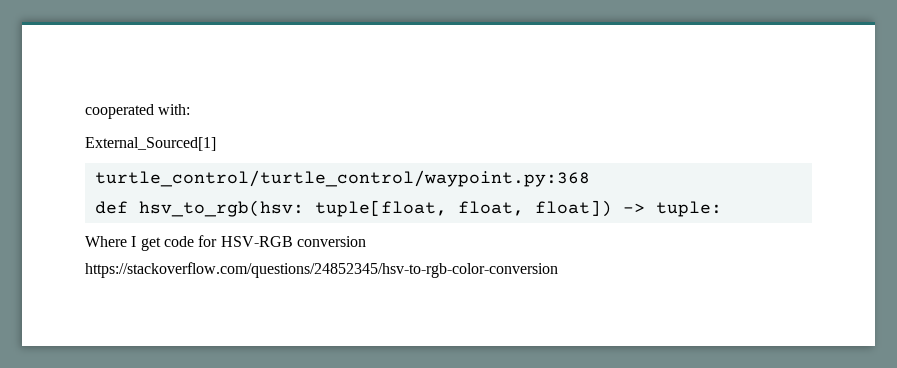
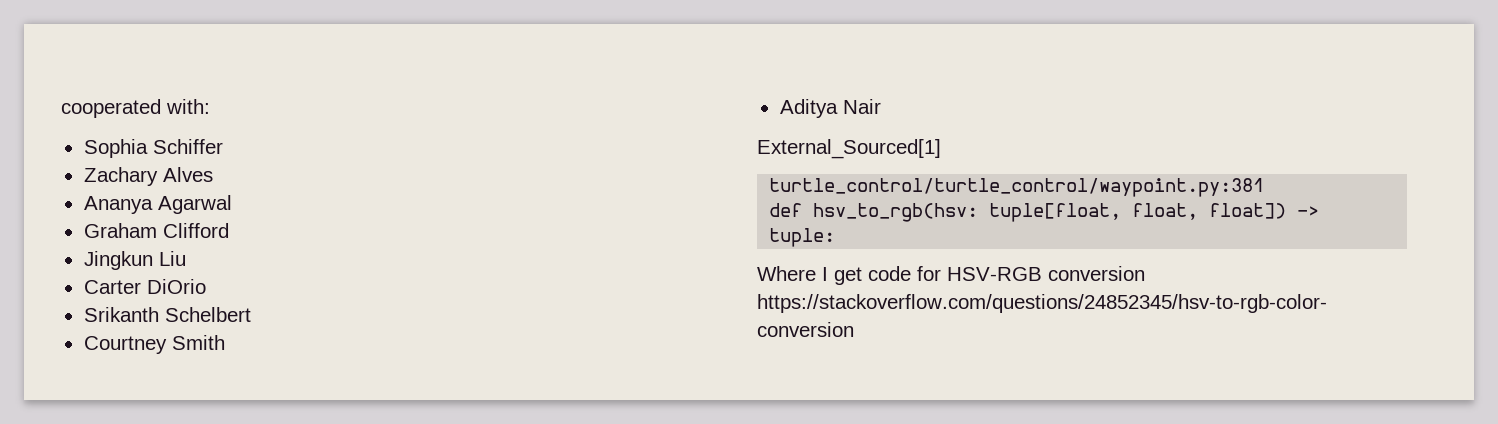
(191, 109) none -> [83,139,223,158] [83,167,213,186] [83,195,232,214] [83,223,229,238] [83,251,186,270] [83,279,206,294] [83,307,251,322] [83,335,225,354] [779,99,881,118] // Sophia Schiffer // Zachary Alves // Ananya Agarwal // Graham Clifford // Jingkun Liu // Carter DiOrio // Srikanth Schelbert // Courtney Smith // Aditya Nair
[94,170,590,187] turtle_control/turtle_control/waypoint.py:368 -> [769,178,1265,197] turtle_control/turtle_control/waypoint.py:381

